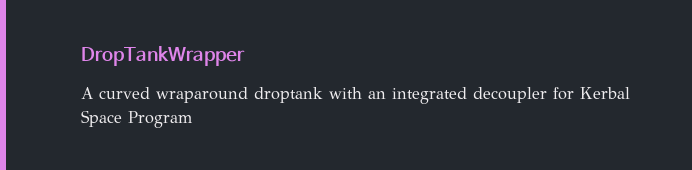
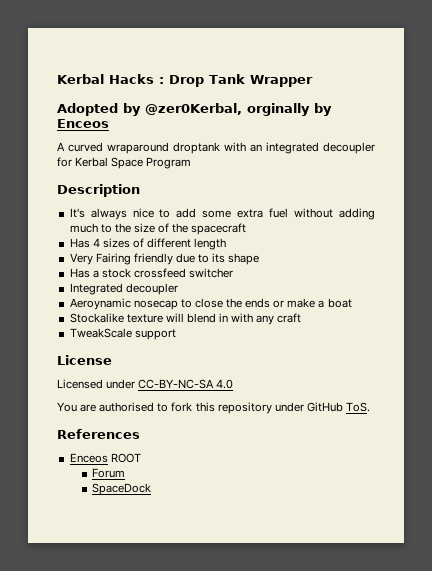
[81,46,245,66] DropTankWrapper -> [57,74,313,87] [57,103,332,116] [57,119,109,128] Kerbal Hacks : Drop Tank Wrapper // Adopted by @zer0Kerbal, orginally by Enceos
(193, 119) none -> [57,184,140,197] [69,208,375,220] [69,223,247,235] [69,238,227,250] [69,253,260,265] [69,268,234,278] [69,283,178,295] [69,298,352,310] [69,313,302,325] [69,328,176,340] [57,355,112,365] [57,379,234,389] [57,402,370,414] [57,429,140,439] [69,453,141,463] [92,468,126,478] [92,483,152,495] // Description // It's always nice to add some extra fuel without adding much to the size of the spacecraft // Has 4 sizes of different length // Very Fairing friendly due to its shape // Has a stock crossfeed switcher // Integrated decoupler // Aeroynamic nosecap to close the ends or make a boat // Stockalike texture will blend in with any craft // TweakScale support // License // Licensed under CC-BY-NC-SA 4.0 // You are authorised to fork this repository under GitHub ToS. // References // Enceos ROOT // Forum // SpaceDock

